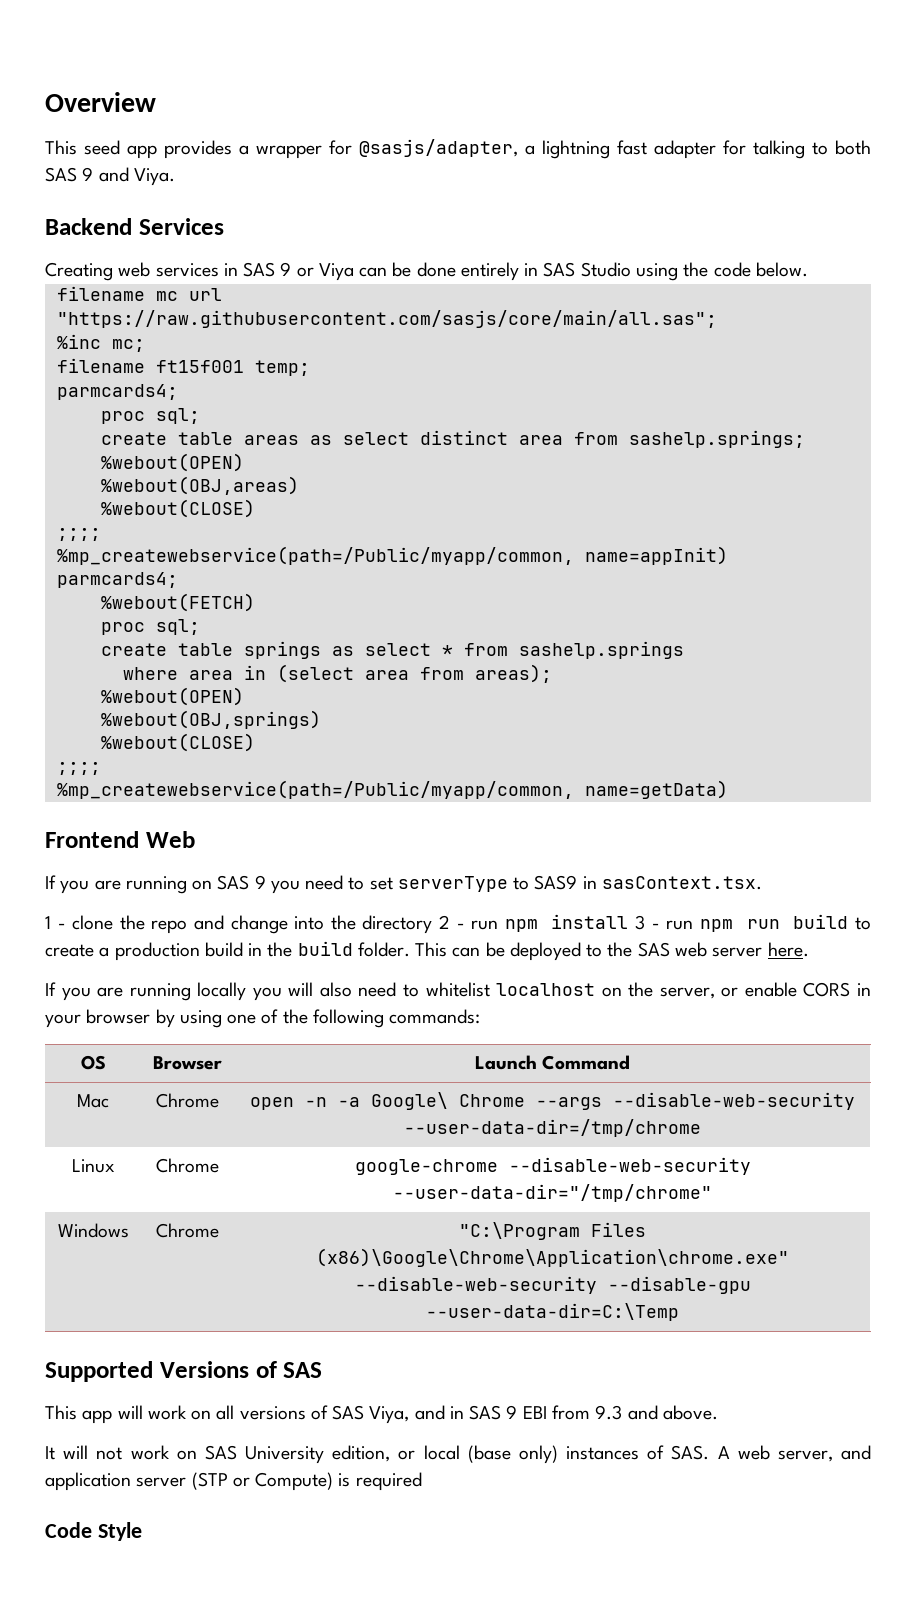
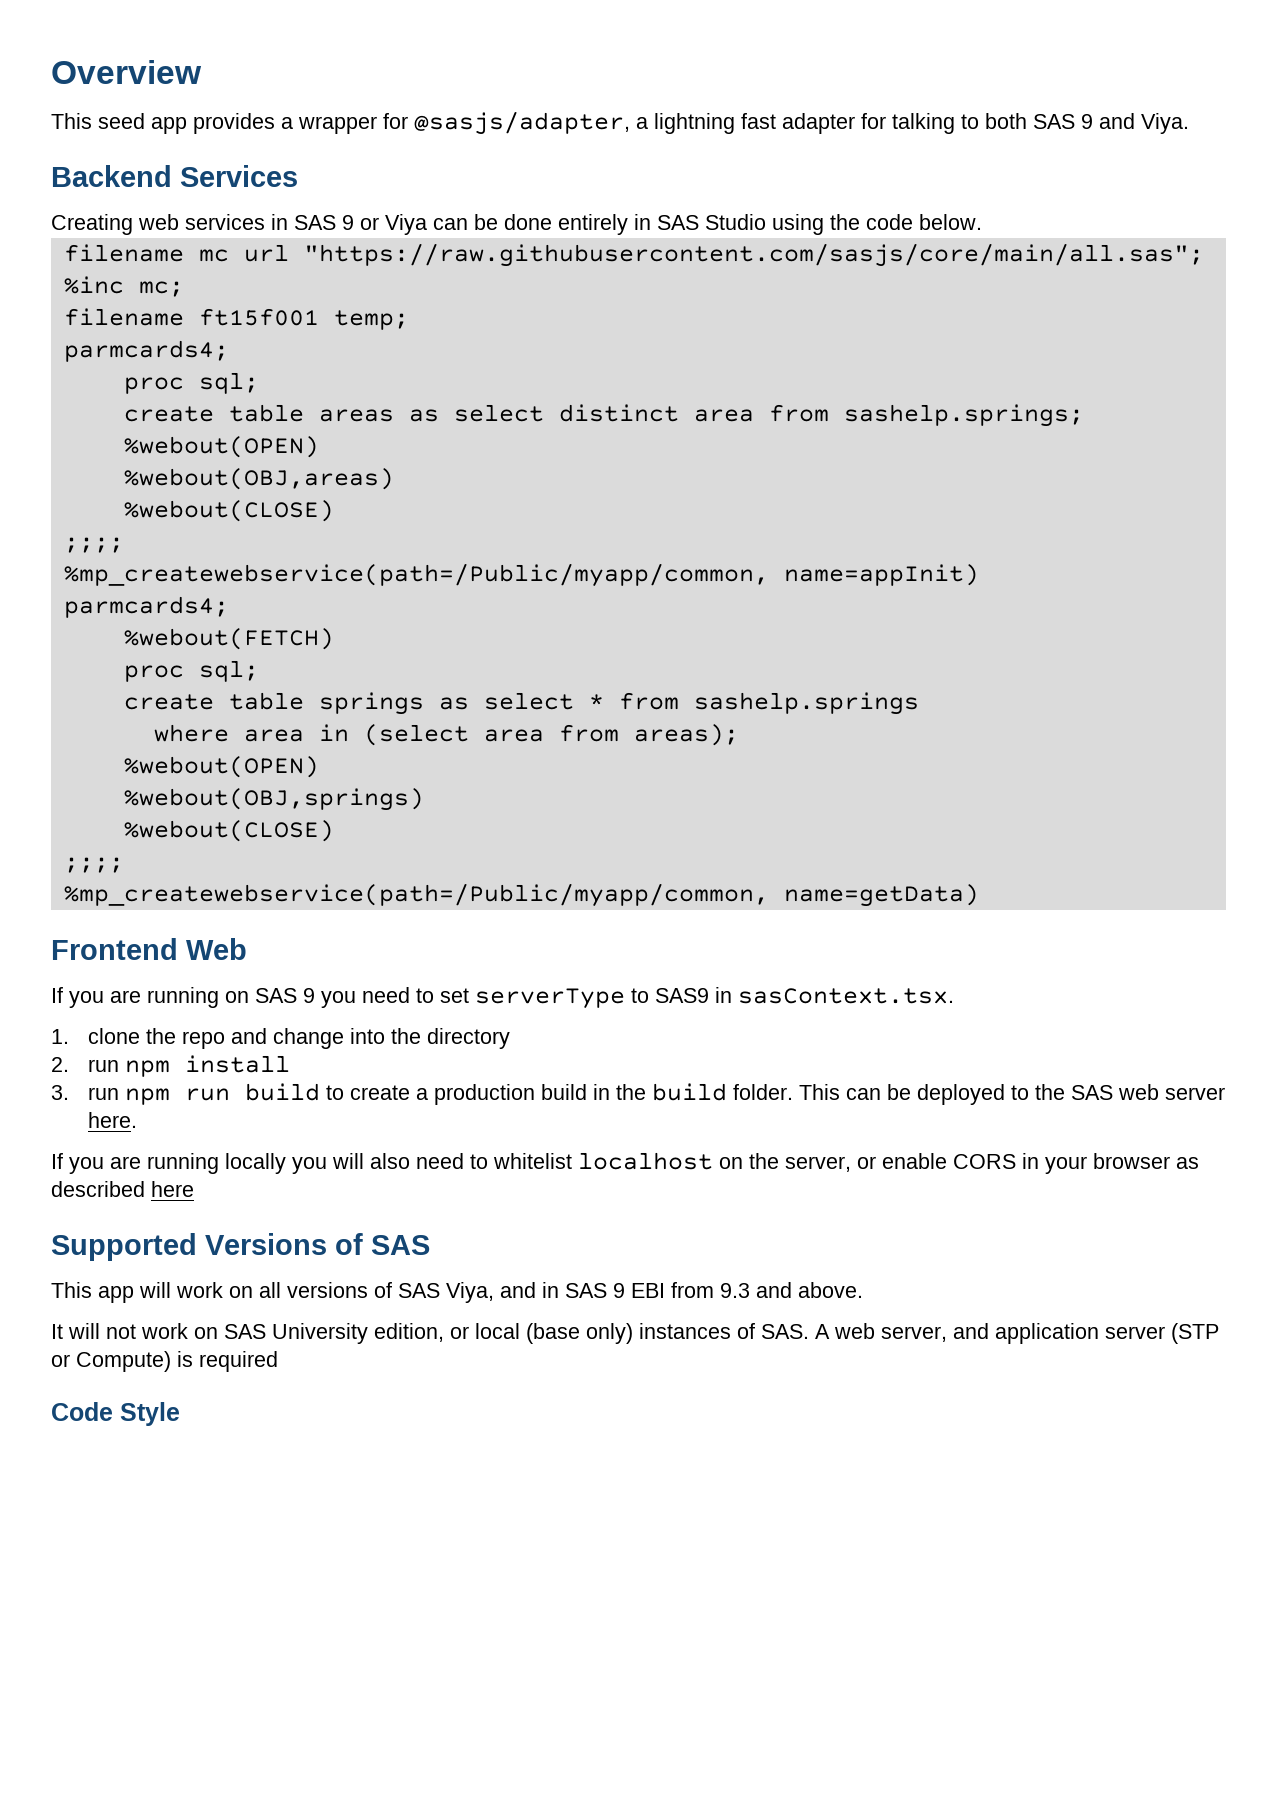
[45,916,66,929] 1 - -> [51,1029,69,1044] 1.
[438,915,465,929] 2 - -> [51,1057,69,1072] // 2.
[635,915,660,930] 3 - -> [51,1085,69,1100] // 3.
[155,1009,481,1028] [80,1055,106,1070] [153,1056,222,1070] [474,1055,631,1070] [77,1094,109,1108] [156,1093,219,1108] [250,1092,855,1110] [404,1119,701,1137] [71,1159,115,1173] [156,1158,219,1173] [354,1157,751,1175] [393,1184,712,1202] [57,1223,129,1238] [156,1223,219,1238] [459,1222,646,1240] [316,1248,789,1267] [354,1276,751,1294] [426,1303,679,1321] by using one of the following commands: // OS | Browser | Launch Command // Mac | Chrome | open -n -a Google\ Chrome --args --disable-web-security --user-data-dir=/tmp/chrome // Linux | Chrome | google-chrome --disable-web-security --user-data-dir="/tmp/chrome" // Windows | Chrome | "C:\Program Files (x86)\Google\Chrome\Application\chrome.exe" --disable-web-security --disable-gpu --user-data-dir=C:\Temp -> [1176,1157,1199,1169] [51,1181,194,1197] as described here

